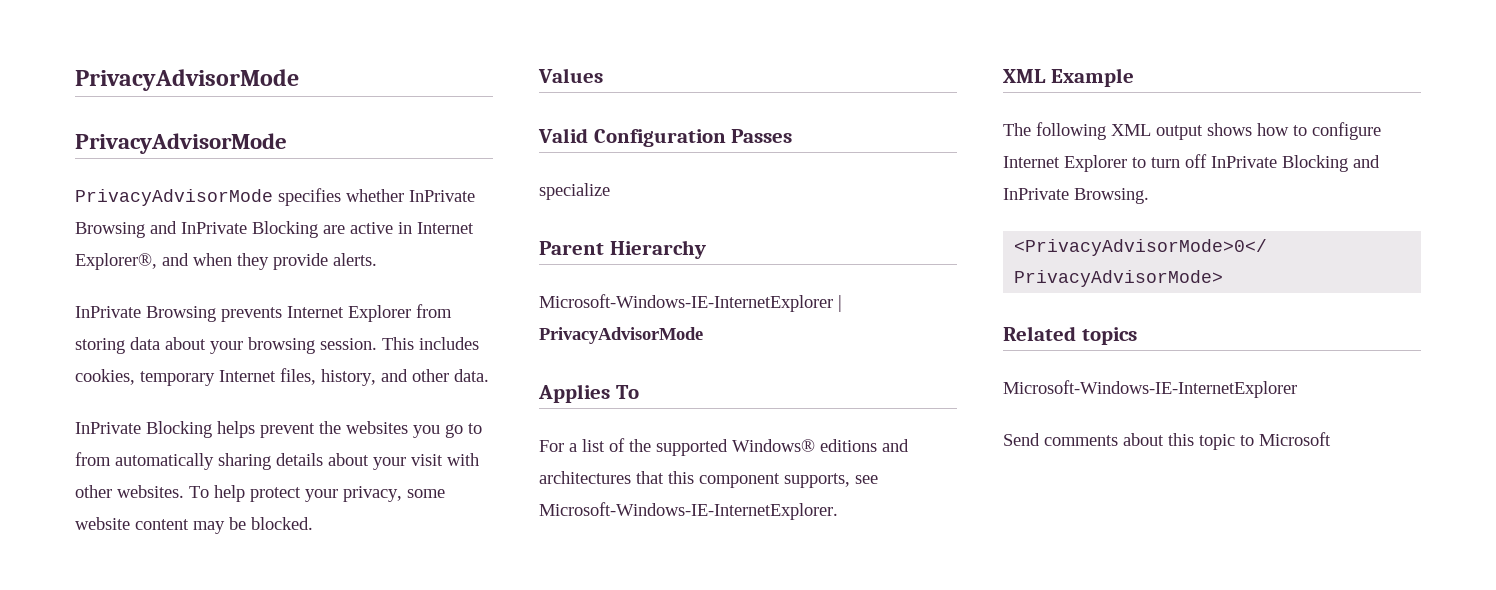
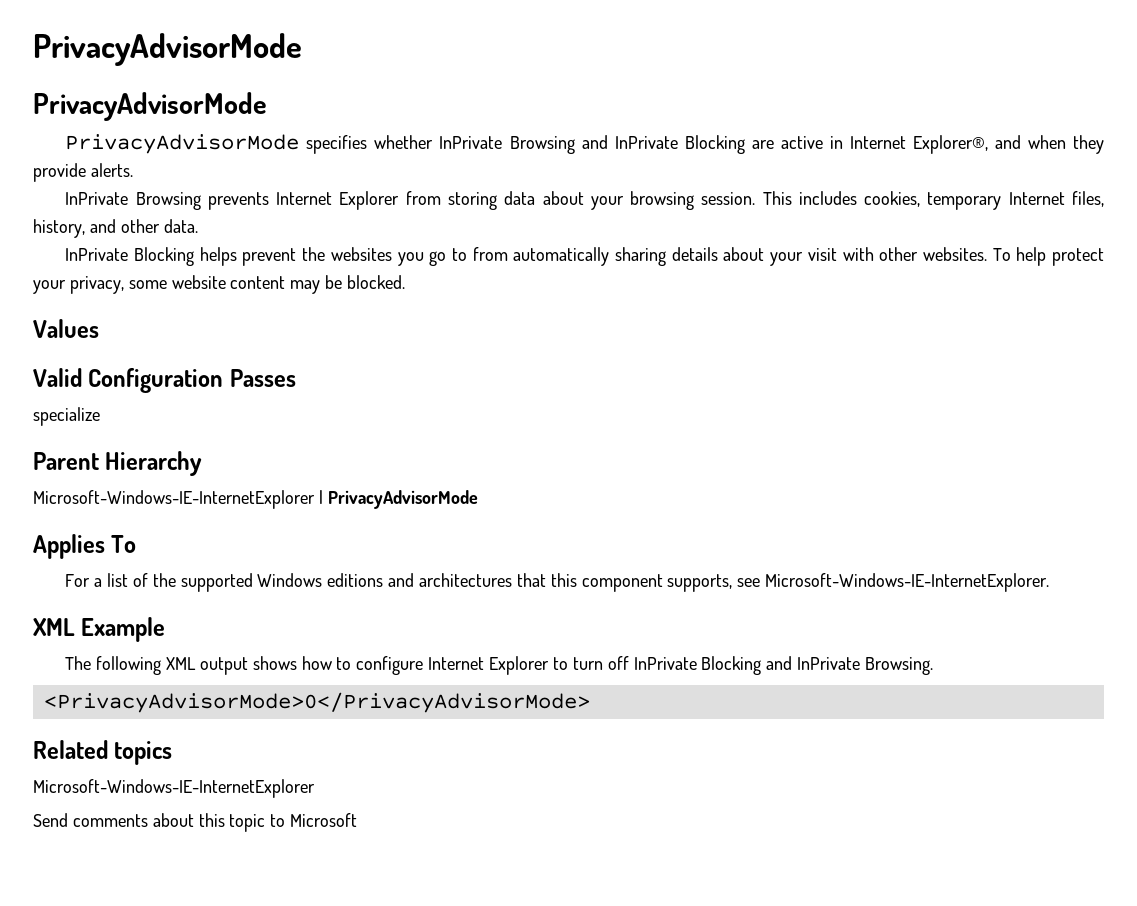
[732,439,815,452] Windows® -> [257,573,323,587] Windows

